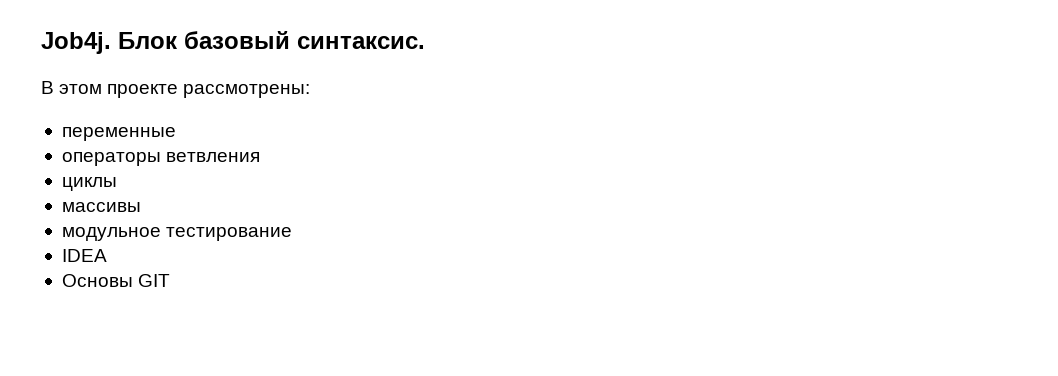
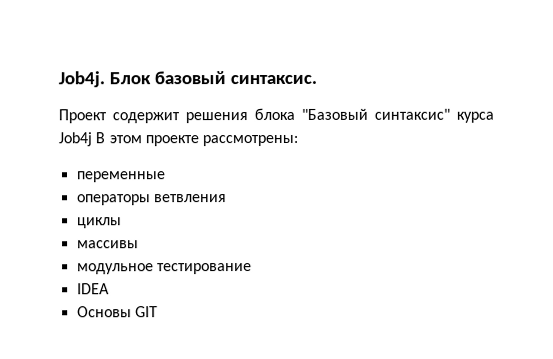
(425, 42) none -> [58,107,494,124] [58,132,92,147] Проект содержит решения блока "Базовый синтаксис" курса Job4j

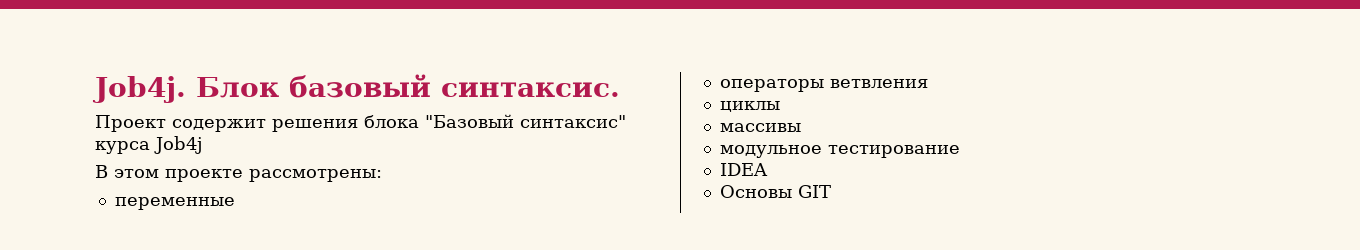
(92, 139) none -> (203, 145) //

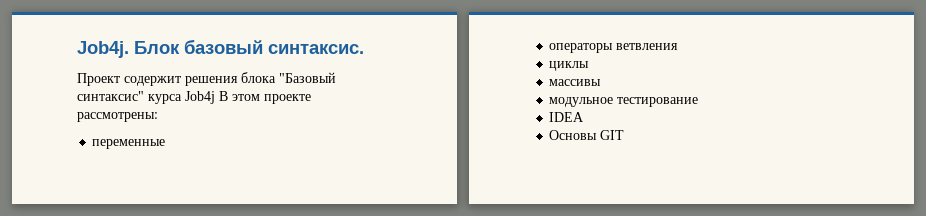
(203, 145) // -> (215, 97) none

